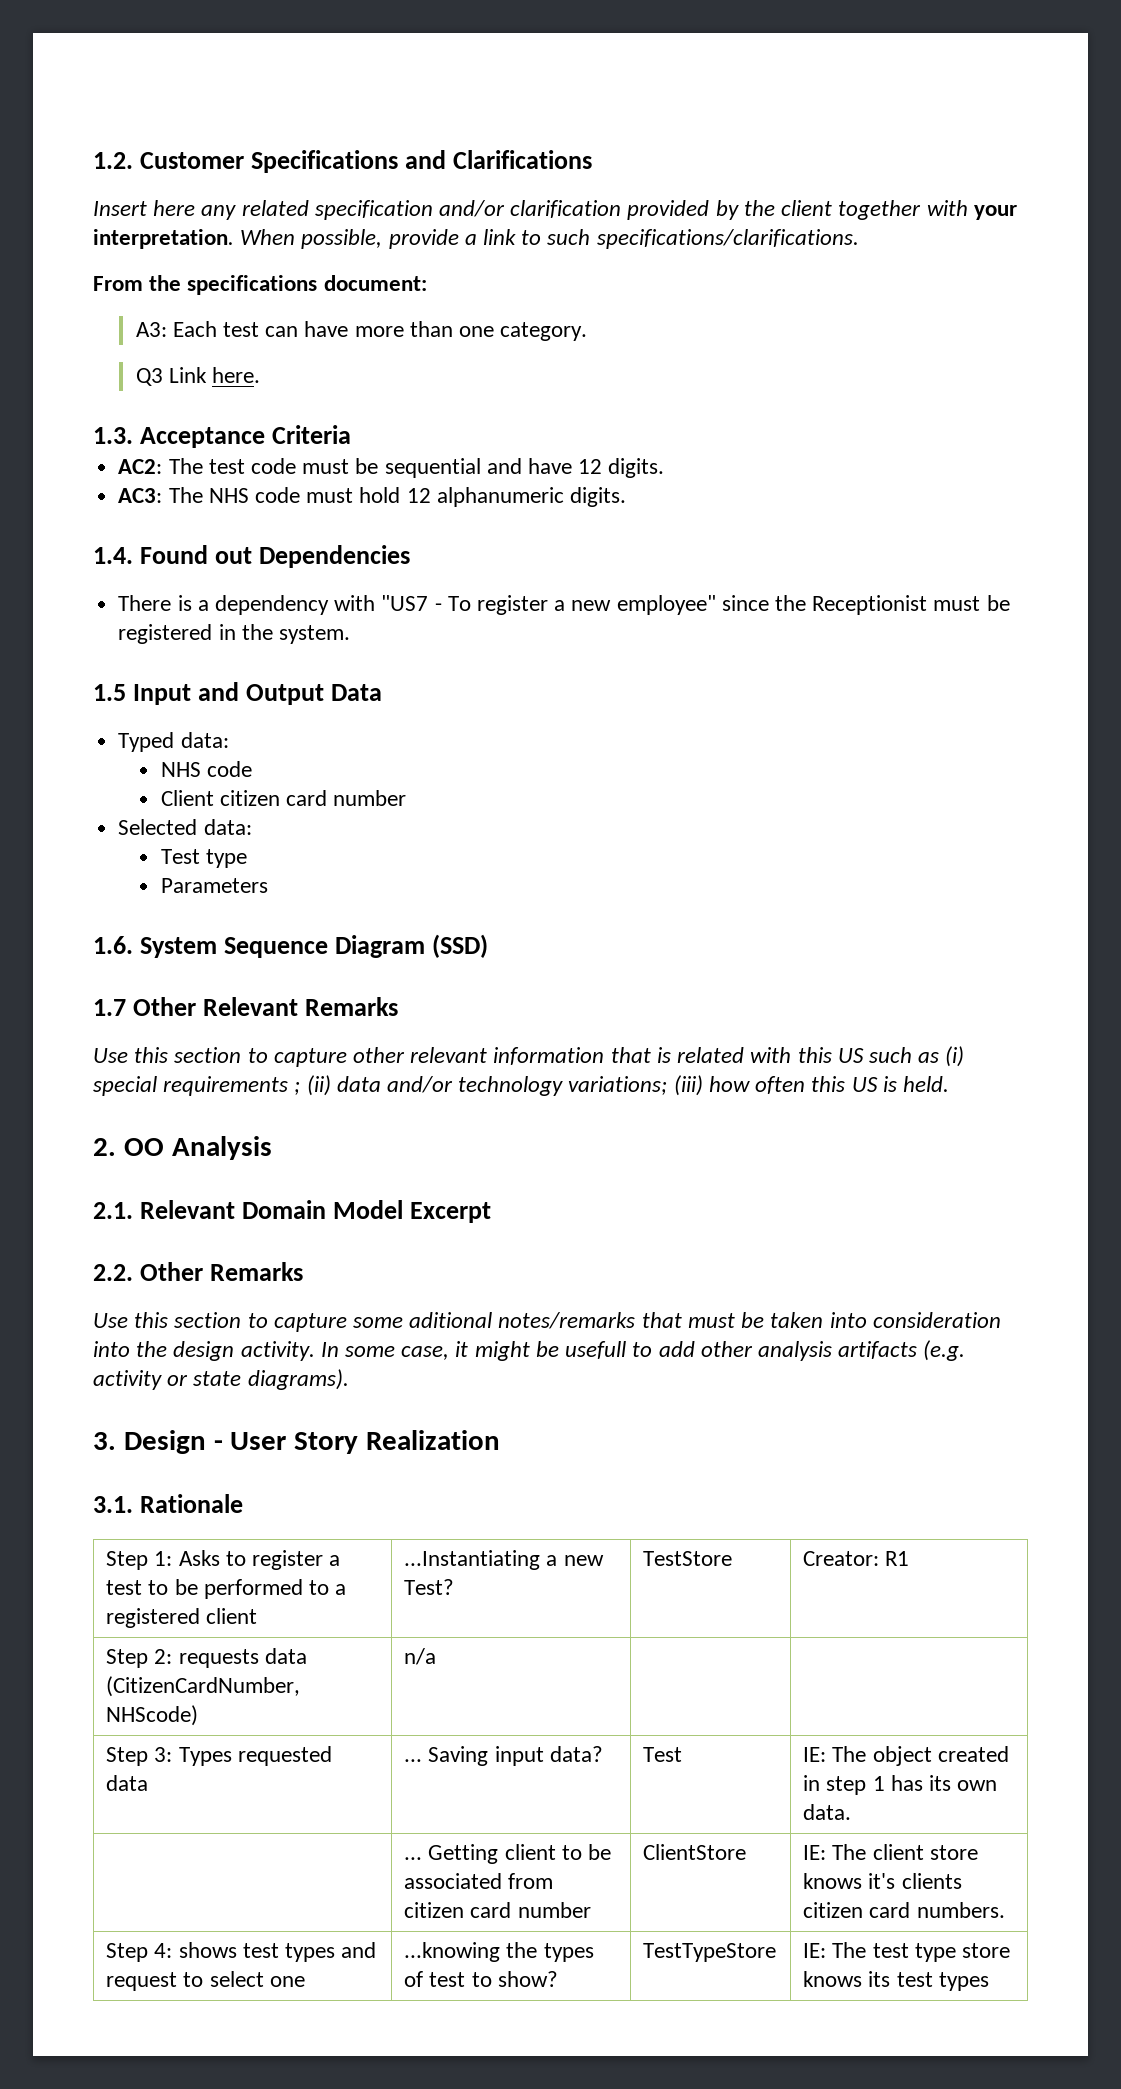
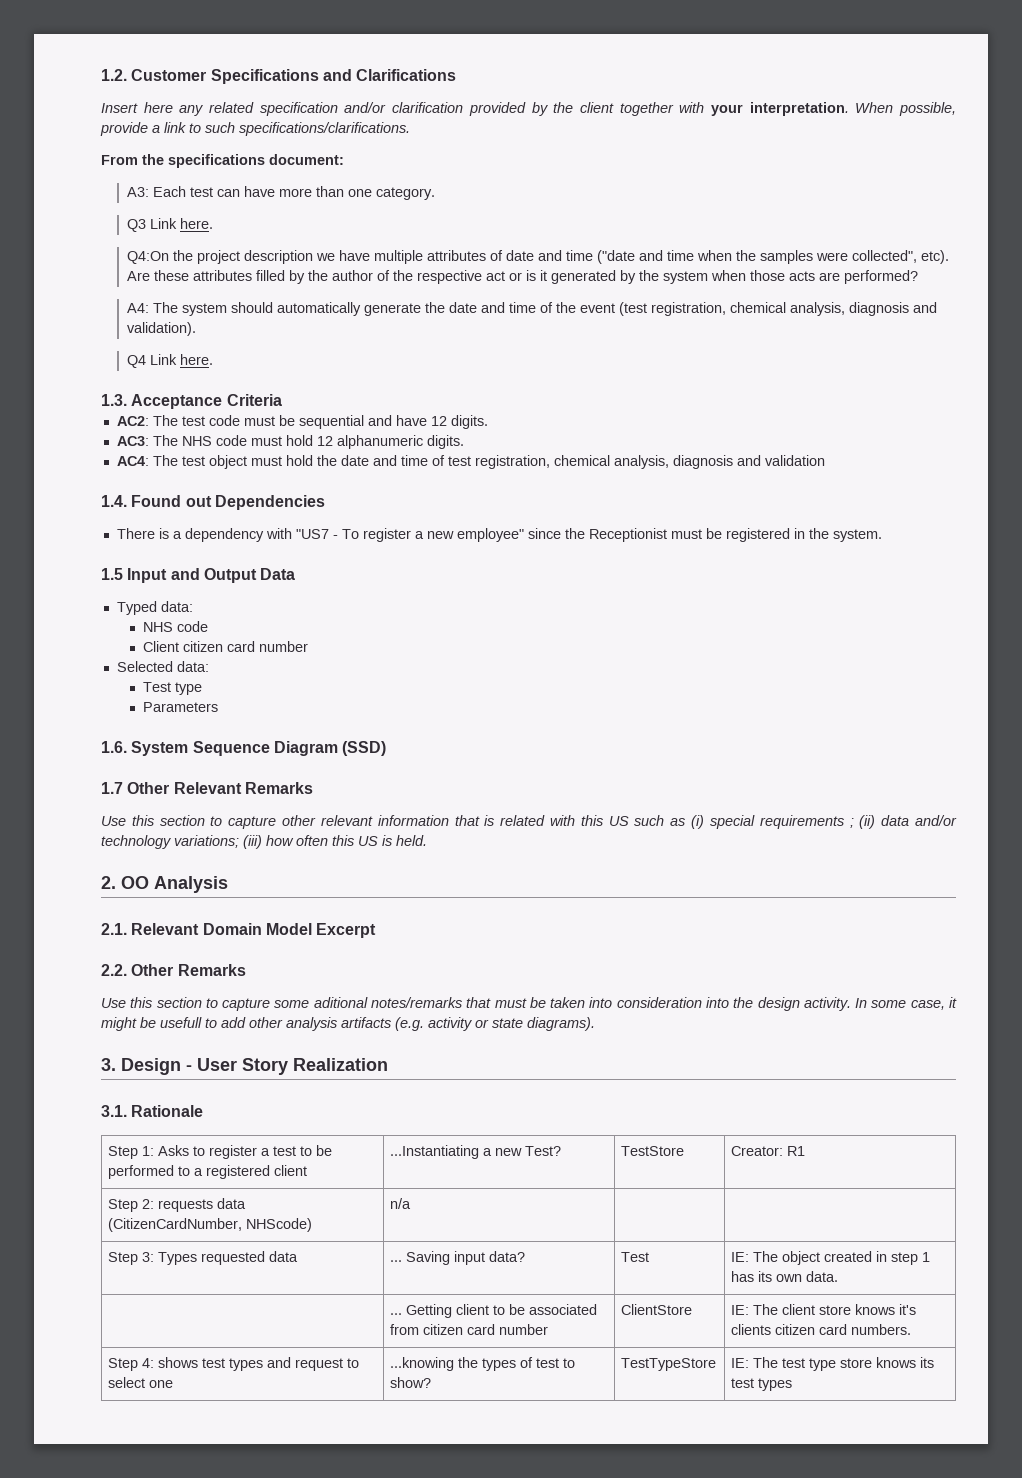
(260, 375) none -> [127,250,950,264] [127,270,919,284] [127,302,938,316] [127,322,197,336] [127,354,214,368] // Q4:On the project description we have multiple attributes of date and time ("date and time when the samples were collected", etc). Are these attributes filled by the author of the respective act or is it generated by the system when those acts are performed? // A4: The system should automatically generate the date and time of the event (test registration, chemical analysis, diagnosis and validation). // Q4 Link here.
(626, 497) none -> [116,455,825,469] // AC4: The test object must hold the date and time of test registration, chemical analysis, diagnosis and validation

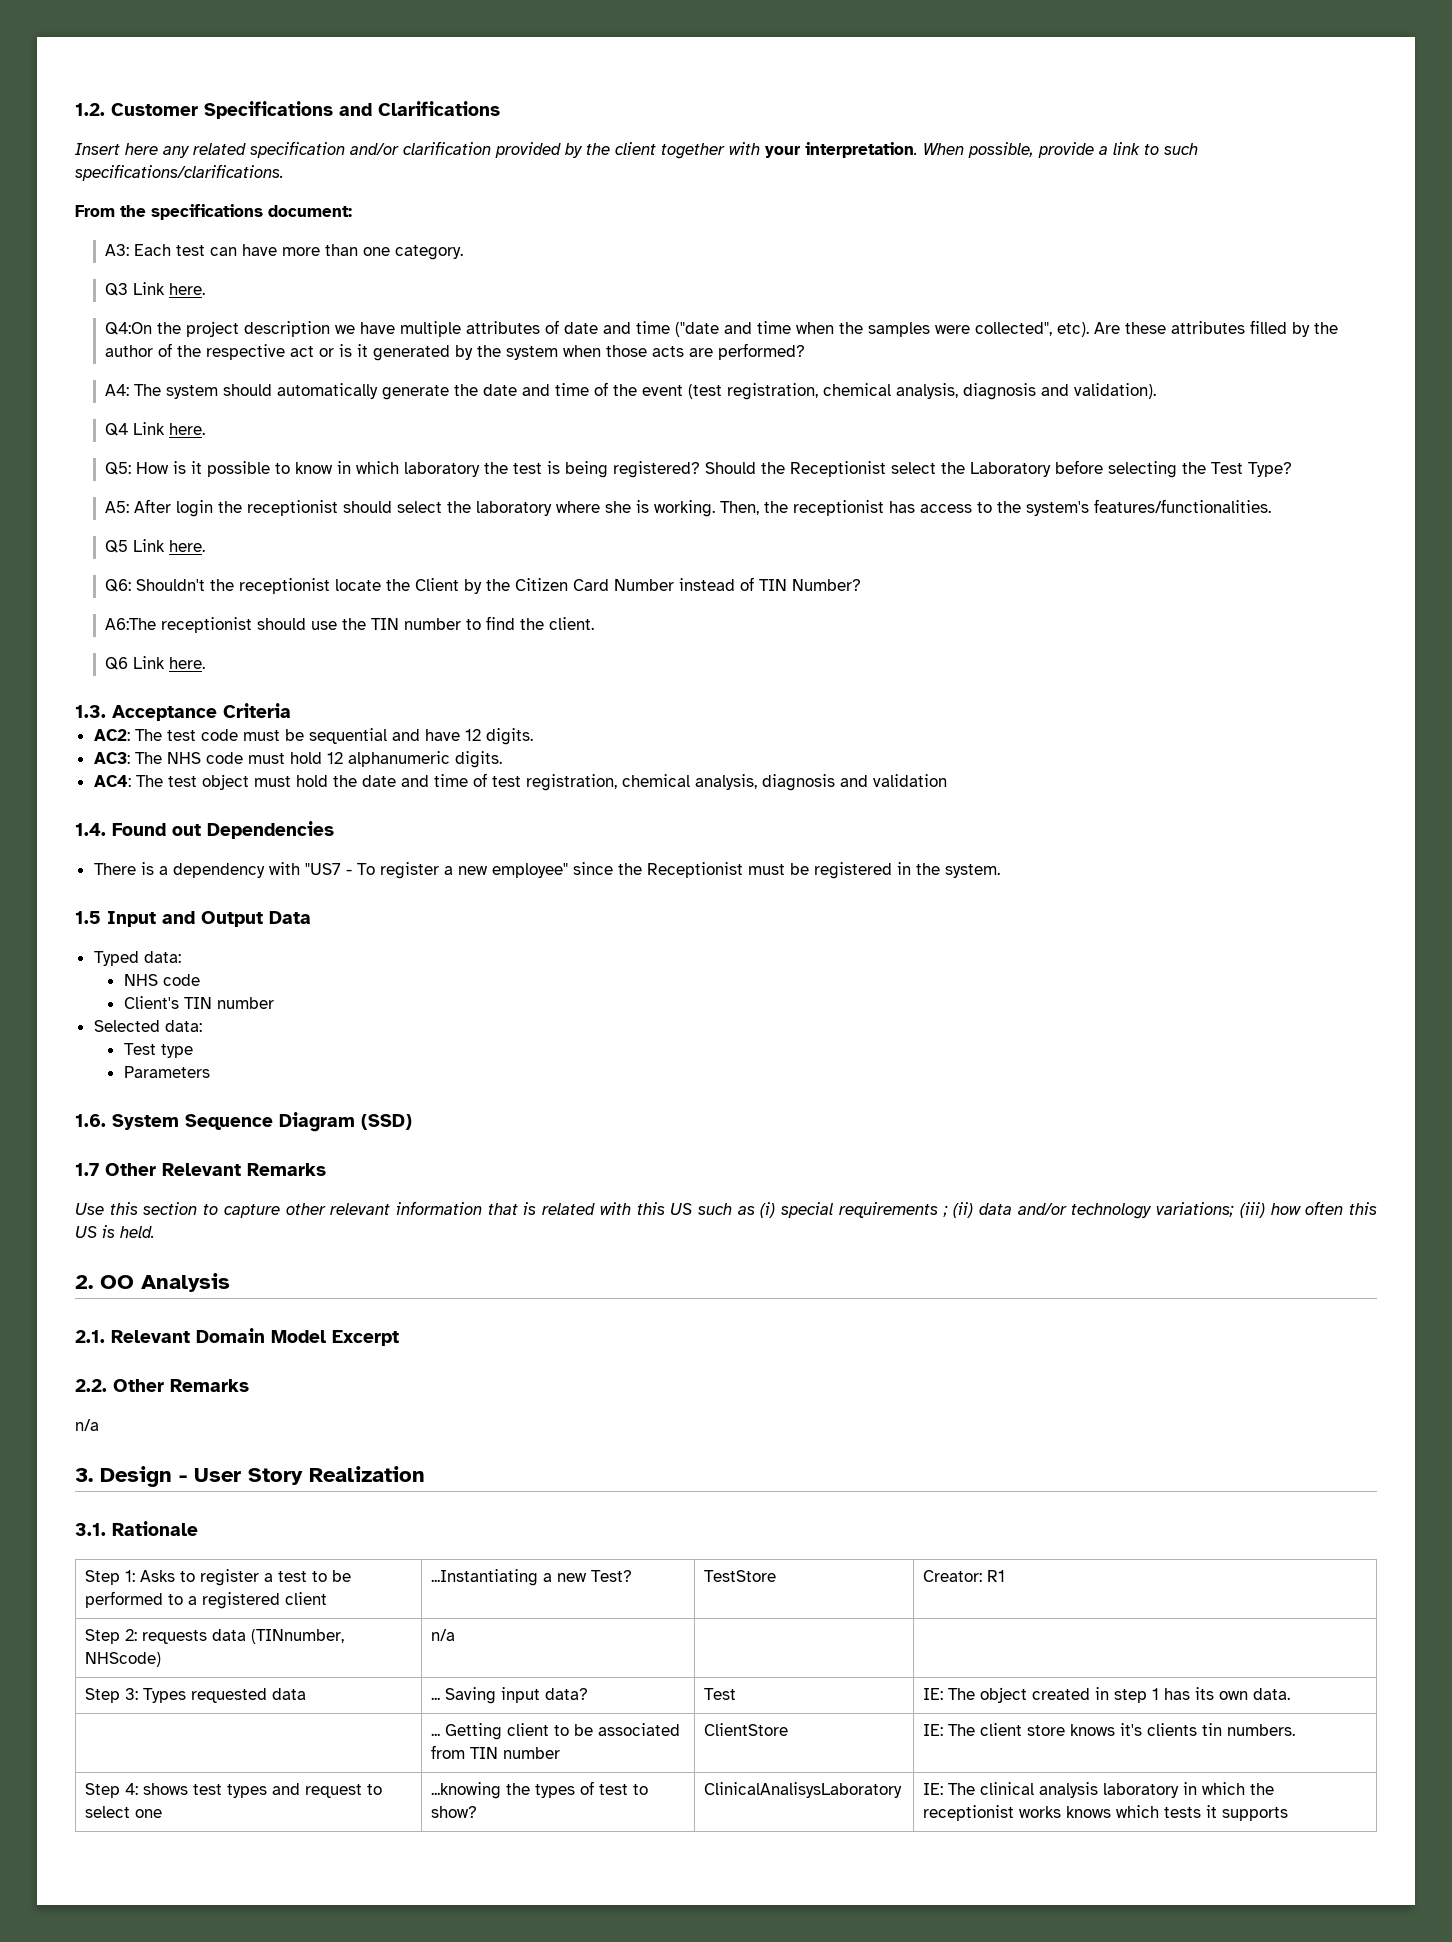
(214, 359) none -> [105,460,1293,478] [105,499,1272,517] [105,539,206,553] [105,577,862,594] [105,616,595,633] [105,656,206,670] // Q5: How is it possible to know in which laboratory the test is being registered? Should the Receptionist select the Laboratory before selecting the Test Type? // A5: After login the receptionist should select the laboratory where she is working. Then, the receptionist has access to the system's features/functionalities. // Q5 Link here. // Q6: Shouldn't the receptionist locate the Client by the Citizen Card Number instead of TIN Number? // A6:The receptionist should use the TIN number to find the client. // Q6 Link here.
[143,641,256,652] Client citizen card -> [123,996,212,1009] Client's TIN
[101,997,958,1011] [101,1017,595,1031] Use this section to capture some aditional notes/remarks that must be taken into consideration into the design activity. In some case, it might be usefull to add other analysis artifacts (e.g. activity or state diagrams). -> [75,1419,99,1431] n/a
[108,1218,243,1232] (CitizenCardNumber, -> [251,1629,345,1644] (TINnumber,
[423,1324,496,1335] citizen card -> [470,1747,499,1759] TIN
[775,1324,848,1335] citizen card -> [1202,1723,1223,1736] tin
[621,1358,717,1371] [731,1357,935,1371] [731,1378,793,1391] TestTypeStore | IE: The test type store knows its test types -> [704,1782,903,1798] [923,1782,1275,1798] [923,1805,1289,1821] ClinicalAnalisysLaboratory | IE: The clinical analysis laboratory in which the receptionist works knows which tests it supports

